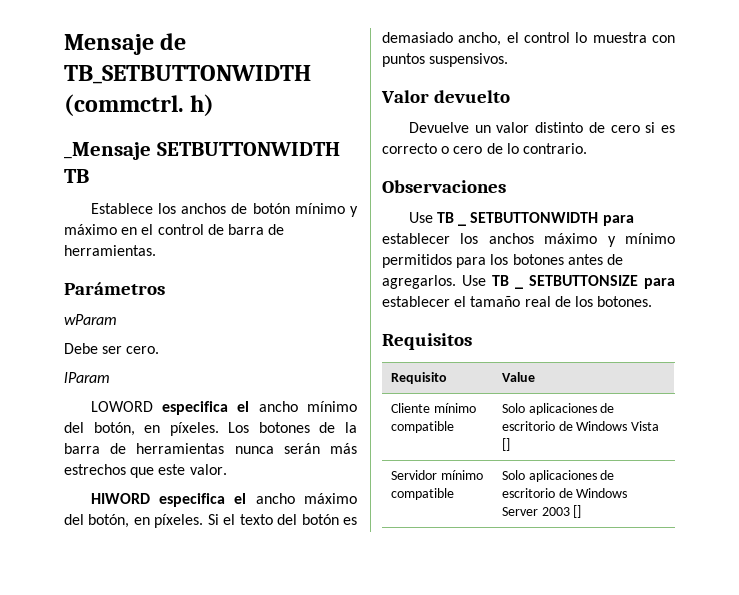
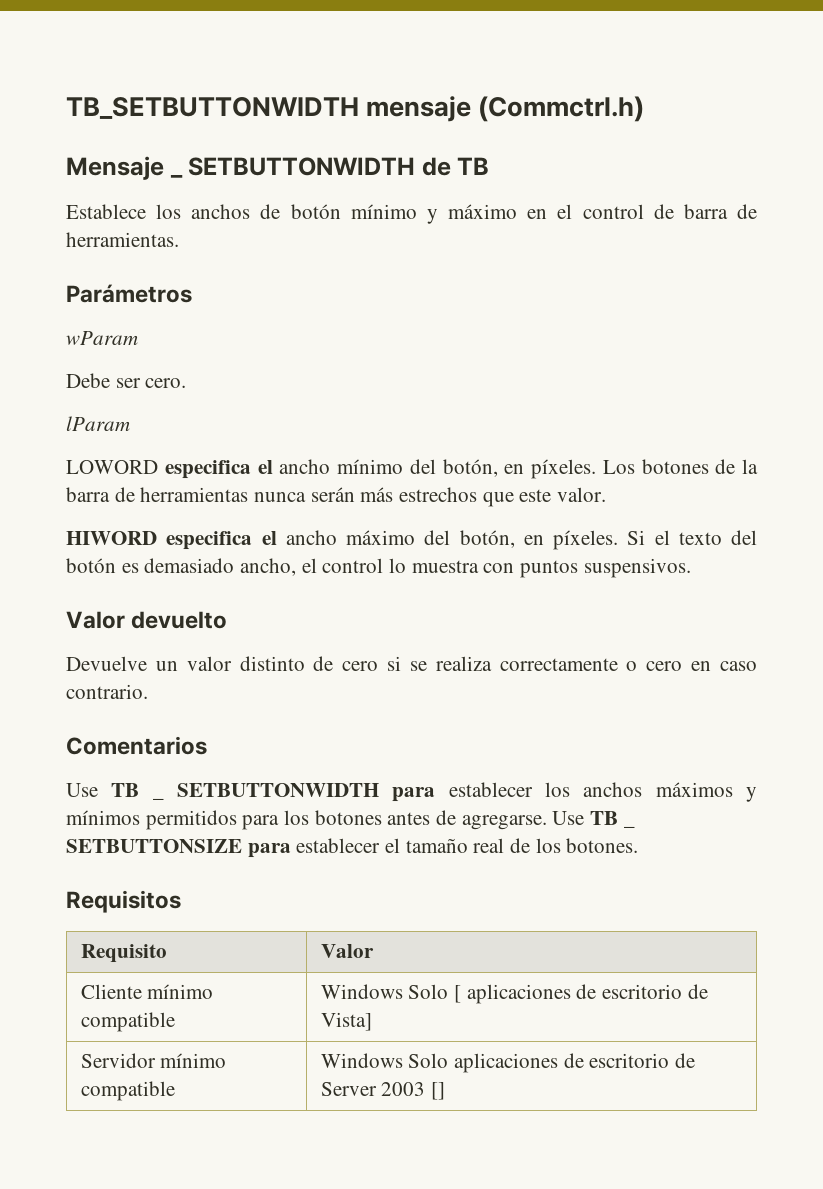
[64,33,187,55] [64,65,311,84] [64,94,215,116] [64,142,340,160] Mensaje de TB_SETBUTTONWIDTH (commctrl. h) // _Mensaje SETBUTTONWIDTH -> [66,96,645,122] [66,156,451,180] TB_SETBUTTONWIDTH mensaje (Commctrl.h) // Mensaje _ SETBUTTONWIDTH de
[661,125,675,133] [382,143,519,154] es correcto o cero de lo -> [409,656,757,671] se realiza correctamente o cero en caso
[382,180,506,193] Observaciones -> [66,736,207,755] Comentarios
[544,233,675,247] máximo y mínimo -> [655,782,757,802] [66,810,140,825] máximos y mínimos
[382,275,456,289] agregarlos. -> [461,815,547,830] agregarse.
[501,372,535,382] Value -> [320,944,374,958] Valor
[501,403,615,415] [501,421,660,431] [501,438,510,451] [390,470,483,480] [390,488,454,500] [501,470,615,482] [501,488,628,498] Solo aplicaciones de escritorio de Windows Vista [] // Servidor mínimo compatible | Solo aplicaciones de escritorio de Windows -> [320,984,708,1004] [320,1012,372,1031] [80,1053,227,1068] [80,1081,175,1101] [320,1053,695,1073] Windows Solo [ aplicaciones de escritorio de Vista] // Servidor mínimo compatible | Windows Solo aplicaciones de escritorio de

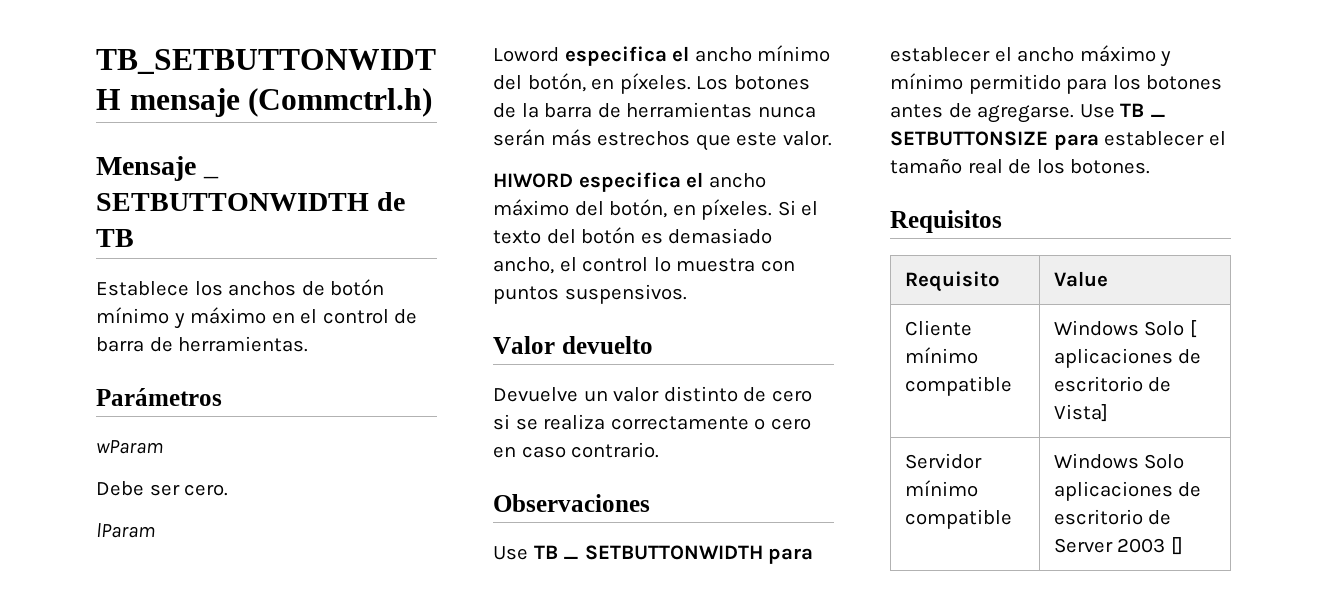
[66,460,158,474] LOWORD -> [493,47,559,62] Loword
[66,736,207,755] Comentarios -> [493,494,650,512] Observaciones
[545,782,757,802] [66,810,237,830] los anchos máximos y mínimos permitidos -> [994,45,1172,67] [890,73,1061,94] el ancho máximo y mínimo permitido
[320,944,374,958] Valor -> [1053,271,1108,287] Value

